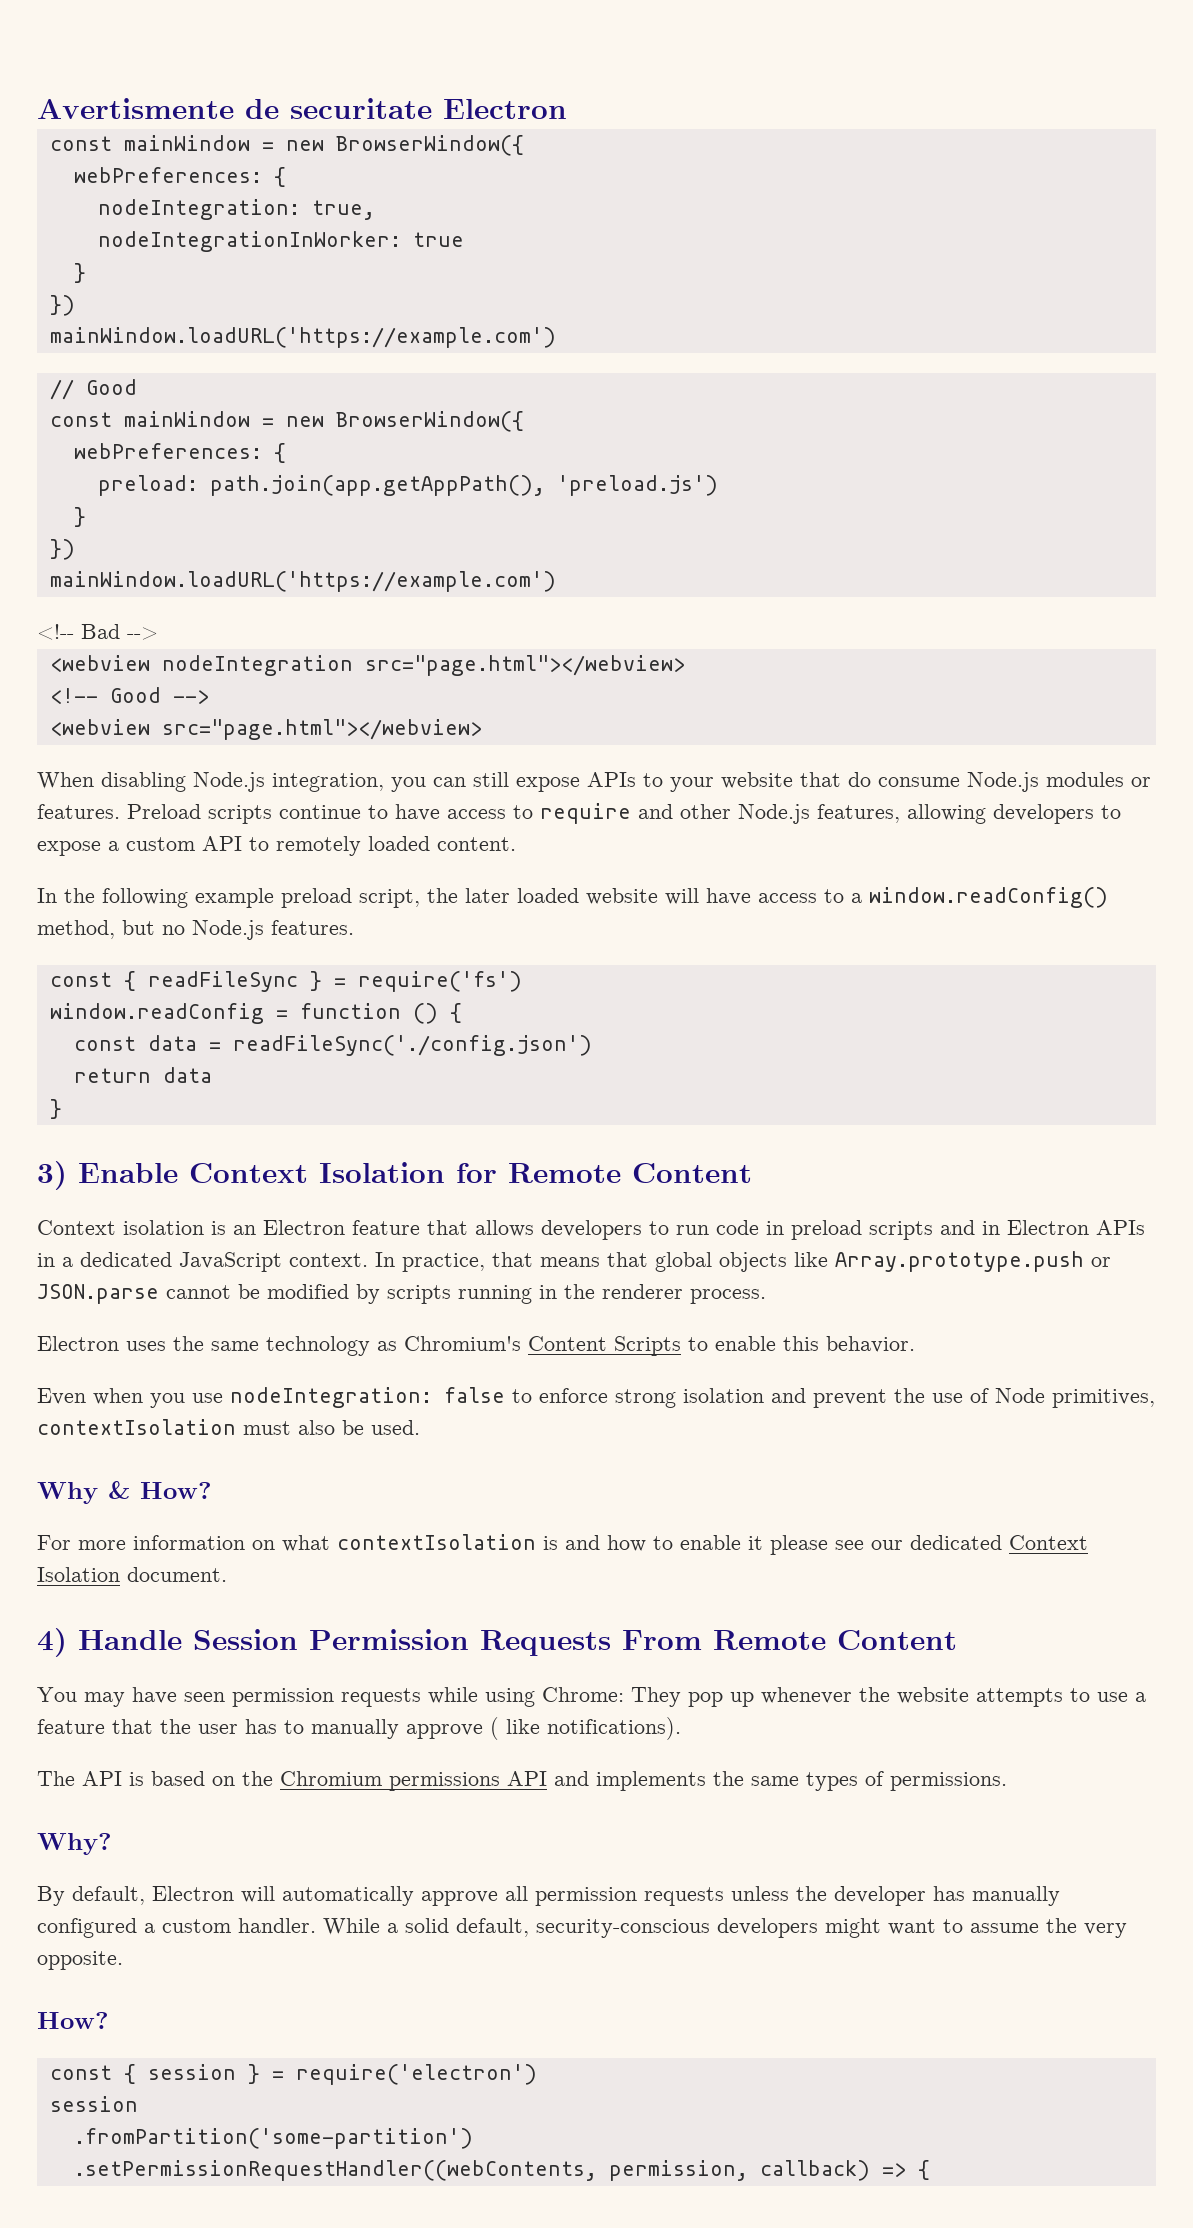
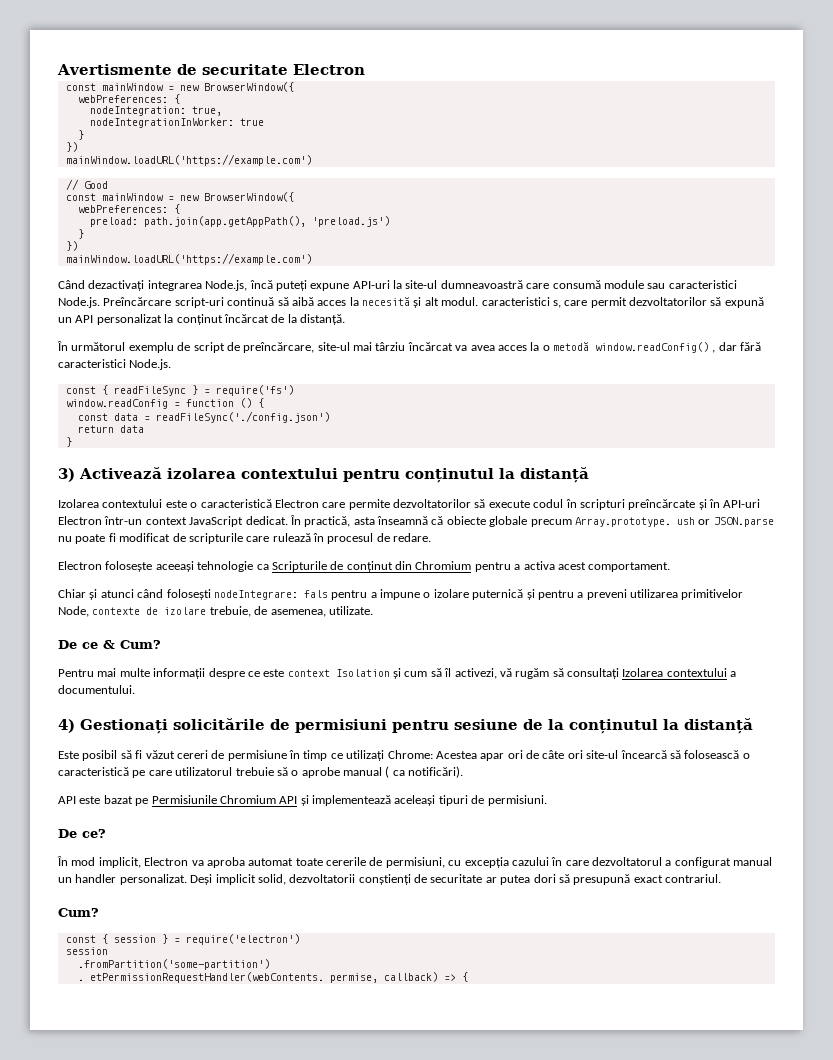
[37,624,158,640] [49,655,685,676] [49,687,209,704] [49,719,482,740] [37,772,1151,792] [37,803,1121,824] [37,836,516,856] [37,887,1108,908] [37,920,354,940] <!-- Bad --> // <webview nodeIntegration src="page.html"></webview> // <!-- Good --> // <webview src="page.html"></webview> // When disabling Node.js integration, you can still expose APIs to your website that do consume Node.js modules or features. Preload scripts continue to have access to require and other Node.js features, allowing developers to expose a custom API to remotely loaded content. // In the following example preload script, the later loaded website will have access to a window.readConfig() method, but no Node.js features. -> [58,280,737,291] [58,297,764,308] [58,314,345,325] [57,341,762,353] [58,359,172,370] Când dezactivați integrarea Node.js, încă puteți expune API-uri la site-ul dumneavoastră care consumă module sau caracteristici Node.js. Preîncărcare script-uri continuă să aibă acces la necesită și alt modul. caracteristici s, care permit dezvoltatorilor să expună un API personalizat la conținut încărcat de la distanță. // În următorul exemplu de script de preîncărcare, site-ul mai târziu încărcat va avea acces la o metodă window.readConfig() , dar fără caracteristici Node.js.
[78,1162,752,1183] [37,1220,1145,1240] [37,1251,1111,1272] [37,1284,766,1304] [37,1336,915,1356] [37,1387,1155,1408] [37,1419,420,1435] [37,1481,212,1504] [37,1534,1088,1555] [37,1567,227,1582] [37,1628,957,1657] [37,1687,1146,1707] [37,1717,681,1740] [37,1771,1007,1791] [37,1833,112,1855] [37,1886,1060,1906] [37,1918,1127,1938] [37,1951,123,1970] [37,2012,109,2029] Enable Context Isolation for Remote Content // Context isolation is an Electron feature that allows developers to run code in preload scripts and in Electron APIs in a dedicated JavaScript context. In practice, that means that global objects like Array.prototype.push or JSON.parse cannot be modified by scripts running in the renderer process. // Electron uses the same technology as Chromium's Content Scripts to enable this behavior. // Even when you use nodeIntegration: false to enforce strong isolation and prevent the use of Node primitives, contextIsolation must also be used. // Why & How? // For more information on what contextIsolation is and how to enable it please see our dedicated Context Isolation document. // 4) Handle Session Permission Requests From Remote Content // You may have seen permission requests while using Chrome: They pop up whenever the website attempts to use a feature that the user has to manually approve ( like notifications). // The API is based on the Chromium permissions API and implements the same types of permissions. // Why? // By default, Electron will automatically approve all permission requests unless the developer has manually configured a custom handler. While a solid default, security-conscious developers might want to assume the very opposite. // How? -> [79,467,589,483] [58,499,761,510] [58,515,774,527] [58,533,432,544] [58,561,671,572] [58,589,744,600] [58,606,373,617] [58,640,161,649] [58,668,737,679] [58,685,135,694] [58,718,753,734] [58,750,750,761] [58,766,464,778] [58,795,547,806] [58,829,106,838] [57,856,773,868] [58,874,721,885] [58,908,99,917] Activează izolarea contextului pentru conținutul la distanță // Izolarea contextului este o caracteristică Electron care permite dezvoltatorilor să execute codul în scripturi preîncărcate și în API-uri Electron într-un context JavaScript dedicat. În practică, asta înseamnă că obiecte globale precum Array.prototype. ush or JSON.parse nu poate fi modificat de scripturile care rulează în procesul de redare. // Electron folosește aceeași tehnologie ca Scripturile de conținut din Chromium pentru a activa acest comportament. // Chiar și atunci când folosești nodeIntegrare: fals pentru a impune o izolare puternică și pentru a preveni utilizarea primitivelor Node, contexte de izolare trebuie, de asemenea, utilizate. // De ce & Cum? // Pentru mai multe informații despre ce este context Isolation și cum să îl activezi, vă rugăm să consultați Izolarea contextului a documentului. // 4) Gestionați solicitările de permisiuni pentru sesiune de la conținutul la distanță // Este posibil să fi văzut cereri de permisiune în timp ce utilizați Chrome: Acestea apar ori de câte ori site-ul încearcă să folosească o caracteristică pe care utilizatorul trebuie să o aprobe manual ( ca notificări). // API este bazat pe Permisiunile Chromium API și implementează aceleași tipuri de permisiuni. // De ce? // În mod implicit, Electron va aproba automat toate cererile de permisiuni, cu excepția cazului în care dezvoltatorul a configurat manual un handler personalizat. Deși implicit solid, dezvoltatorii conștienți de securitate ar putea dori să presupună exact contrariul. // Cum?
[73,2160,748,2181] .setPermissionRequestHandler((webContents, permission, -> [77,972,378,983] . etPermissionRequestHandler(webContents. permise,

